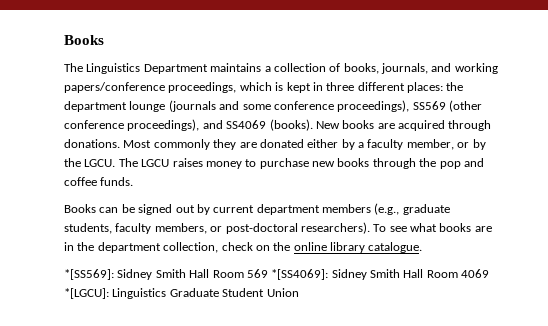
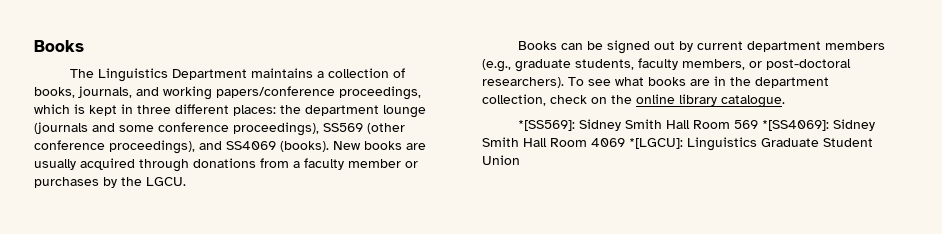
(395, 126) none -> [34,159,76,170] usually
[64,139,486,150] [64,158,484,169] [64,177,134,186] donations. Most commonly they are donated either by a faculty member, or by the LGCU. The LGCU raises money to purchase new books through the pop and coffee funds. -> [193,158,418,170] [34,177,186,188] donations from a faculty member or purchases by the LGCU.

